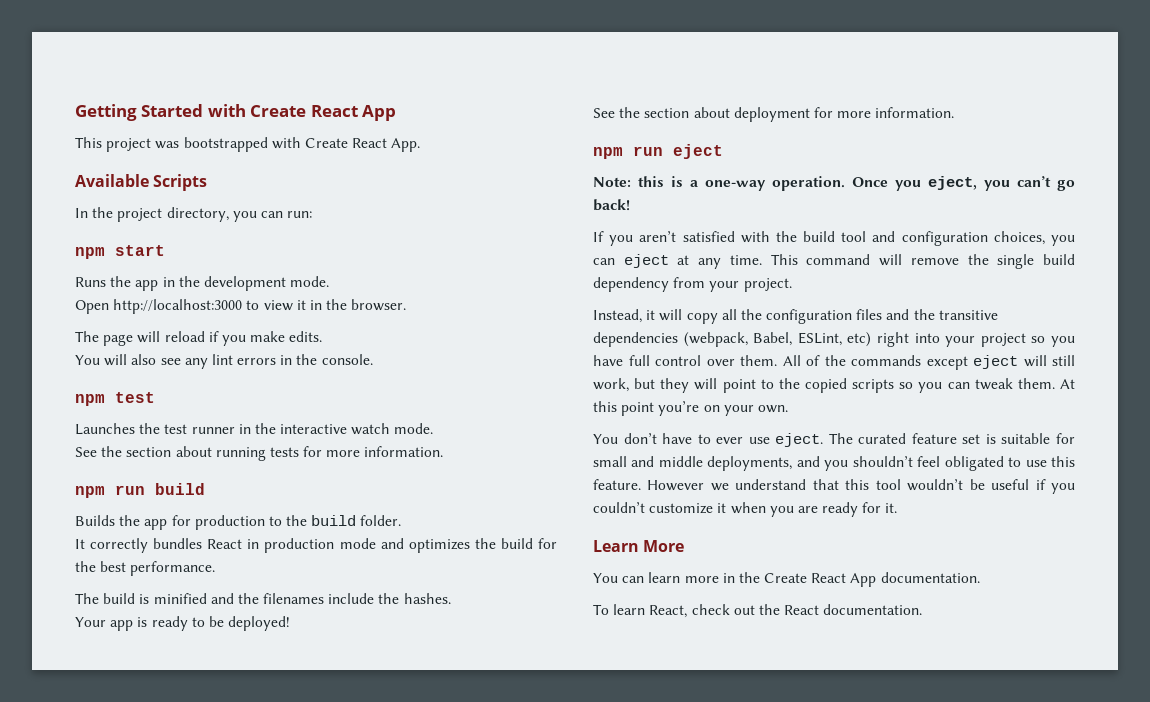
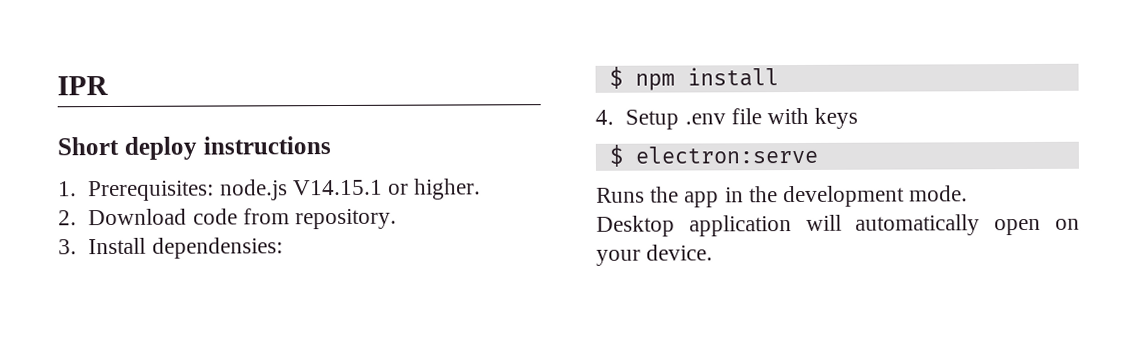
[75,104,397,121] [75,137,421,152] [75,174,208,191] [75,207,313,222] [75,245,165,259] Getting Started with Create React App // This project was bootstrapped with Create React App. // Available Scripts // In the project directory, you can run: // npm start -> [57,76,109,96] [57,136,331,160] [58,178,482,202] [58,208,398,230] [58,237,283,259] [608,66,779,91] [595,107,859,130] [608,144,818,167] IPR // Short deploy instructions // 1. Prerequisites: node.js V14.15.1 or higher. // 2. Download code from repository. // 3. Install dependensies: // $ npm install // 4. Setup .env file with keys // $ electron:serve
[75,299,407,314] [75,331,323,346] [75,354,373,369] [75,392,155,406] [75,423,434,435] [75,446,444,461] [75,483,205,498] [75,515,402,530] [75,538,557,553] [75,561,216,576] [75,593,451,604] [75,616,291,631] [593,107,955,122] [593,144,723,159] [593,175,1075,191] [593,199,630,211] [593,231,1075,246] [593,254,1075,269] [593,277,792,292] [593,309,998,324] [593,332,1075,347] [593,355,1075,370] [593,378,1075,393] [593,401,788,416] [593,433,1075,447] [593,456,1075,471] [593,479,1075,494] [593,502,898,517] [593,540,685,552] [593,572,980,587] [593,604,923,618] Open http://localhost:3000 to view it in the browser. // The page will reload if you make edits. // You will also see any lint errors in the console. // npm test // Launches the test runner in the interactive watch mode. // See the section about running tests for more information. // npm run build // Builds the app for production to the build folder. // It correctly bundles React in production mode and optimizes the build for the best performance. // The build is minified and the filenames include the hashes. // Your app is ready to be deployed! // See the section about deployment for more information. // npm run eject // Note: this is a one-way operation. Once you eject, you can’t go back! // If you aren’t satisfied with the build tool and configuration choices, you can eject at any time. This command will remove the single build dependency from your project. // Instead, it will copy all the configuration files and the transitive dependencies (webpack, Babel, ESLint, etc) right into your project so you have full control over them. All of the commands except eject will still work, but they will point to the copied scripts so you can tweak them. At this point you’re on your own. // You don’t have to ever use eject. The curated feature set is suitable for small and middle deployments, and you shouldn’t feel obligated to use this feature. However we understand that this tool wouldn’t be useful if you couldn’t customize it when you are ready for it. // Learn More // You can learn more in the Create React App documentation. // To learn React, check out the React documentation. -> [596,214,1080,237] [596,244,714,266] Desktop application will automatically open on your device.

